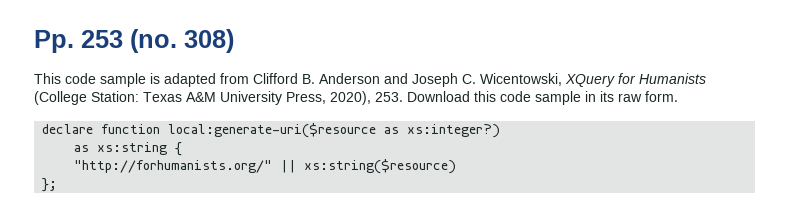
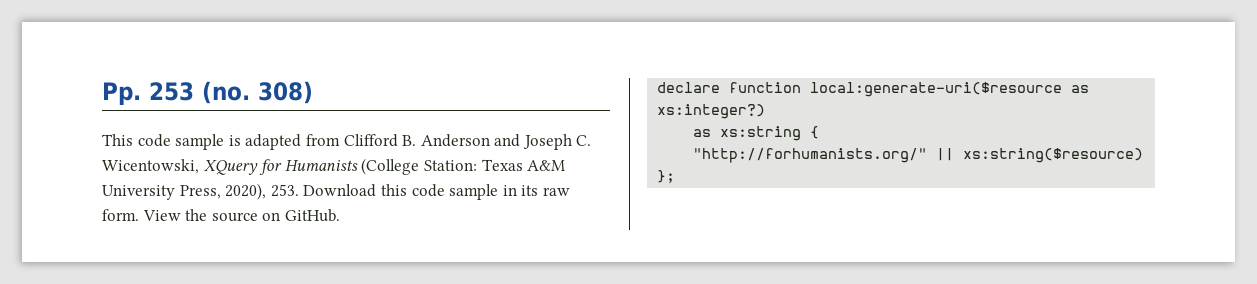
(678, 96) none -> [142,209,340,222] View the source on GitHub.

